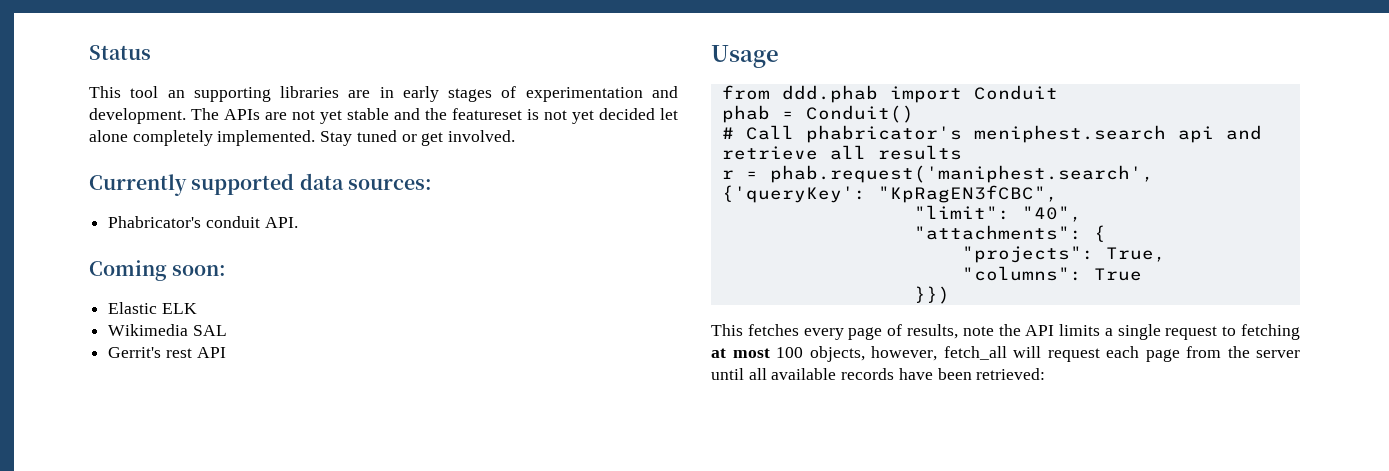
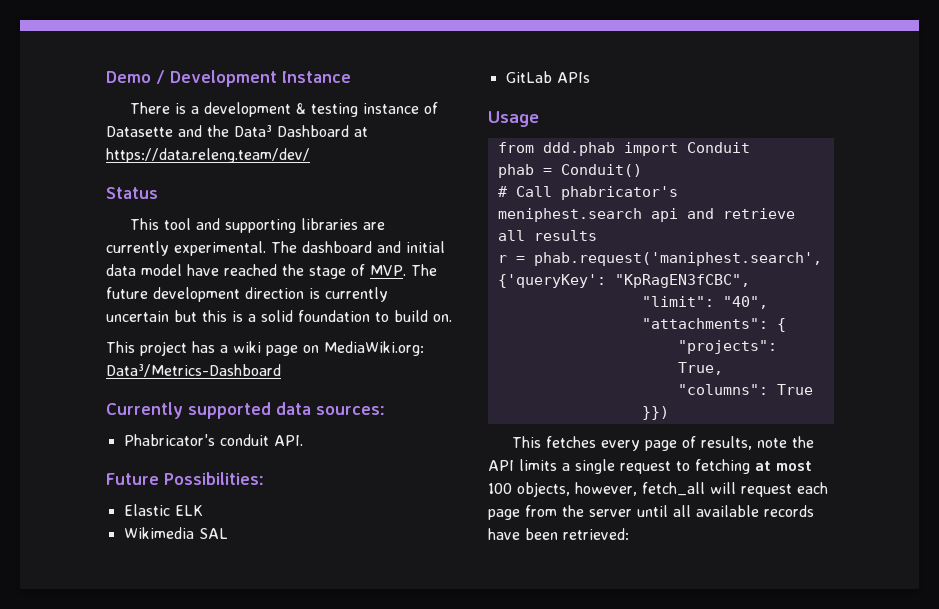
(89, 52) none -> [106,70,351,87] [129,102,438,117] [106,125,368,137] [106,148,310,163] Demo / Development Instance // There is a development & testing instance of Datasette and the Data³ Dashboard at https://data.releng.team/dev/ //
[167,90,185,98] an -> [195,218,220,230] and
[379,86,678,102] [89,108,678,124] [89,130,516,146] in early stages of experimentation and development. The APIs are not yet stable and the featureset is not yet decided let alone completely implemented. Stay tuned or get involved. -> [106,241,445,256] [106,264,437,279] [106,287,388,302] [106,310,452,322] [106,341,424,356] [106,364,281,377] currently experimental. The dashboard and initial data model have reached the stage of MVP. The future development direction is currently uncertain but this is a solid foundation to build on. // This project has a wiki page on MediaWiki.org: Data³/Metrics-Dashboard
[89,260,227,281] Coming soon: -> [106,472,264,485] Future Possibilities:
[108,347,226,358] Gerrit's rest API -> [505,71,590,83] GitLab APIs

